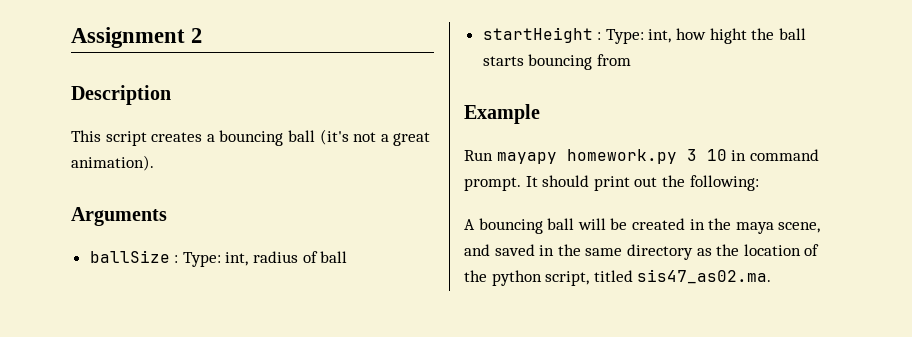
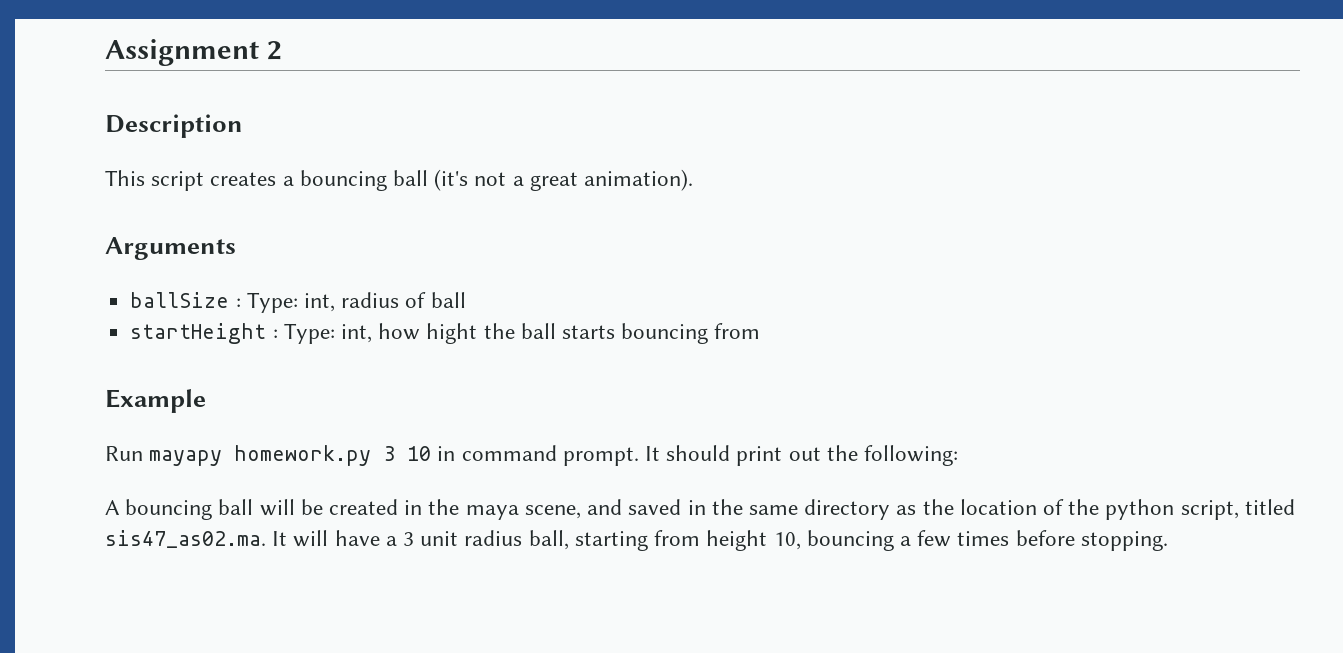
(772, 276) none -> [272,530,1168,551] It will have a 3 unit radius ball, starting from height 10, bouncing a few times before stopping.

